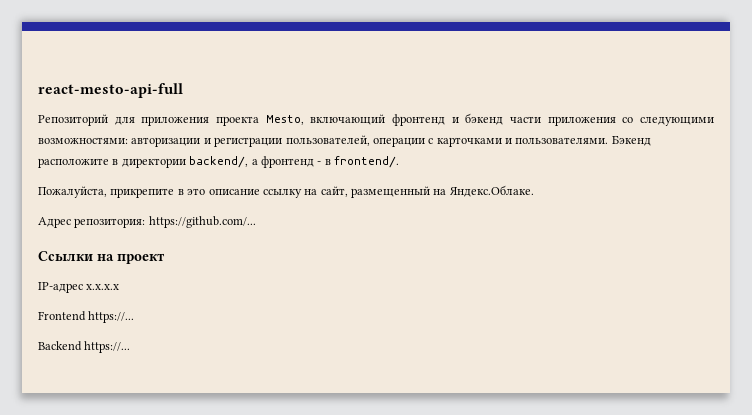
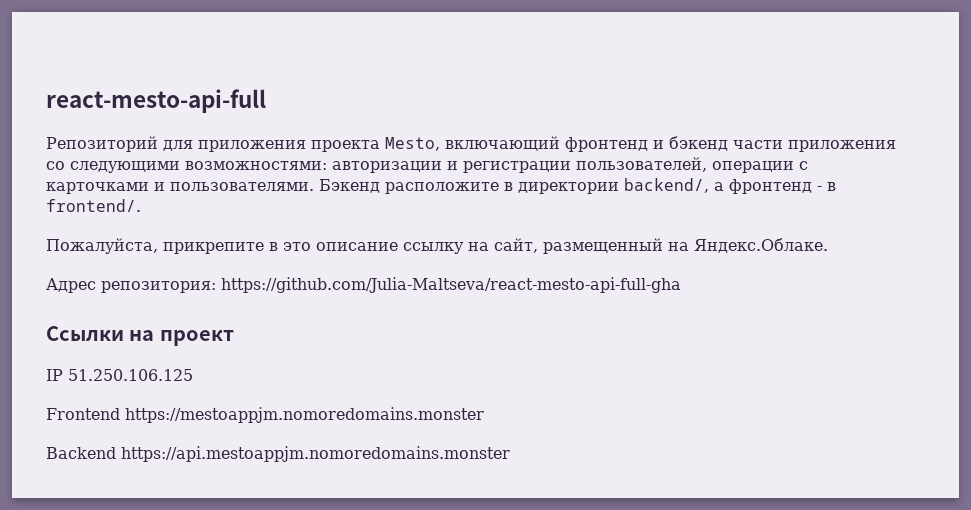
[148,216,256,228] https://github.com/... -> [221,277,681,293] https://github.com/Julia-Maltseva/react-mesto-api-full-gha
[38,282,120,293] IP-адрес x.x.x.x -> [46,369,193,381] IP 51.250.106.125
[88,311,135,323] https://... -> [125,407,484,423] https://mestoappjm.nomoredomains.monster
[84,341,131,353] https://... -> [121,446,510,462] https://api.mestoappjm.nomoredomains.monster

